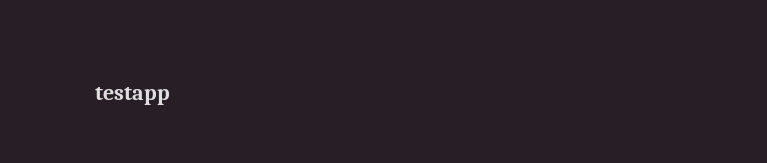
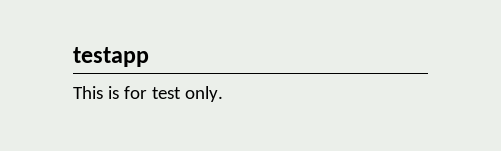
(170, 96) none -> [73,86,223,102] // This is for test only.

